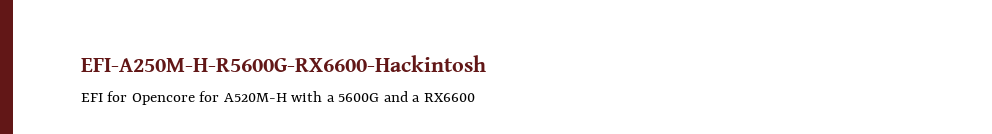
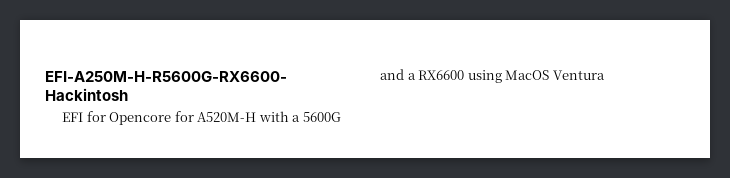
(475, 97) none -> [467,70,605,83] using MacOS Ventura

